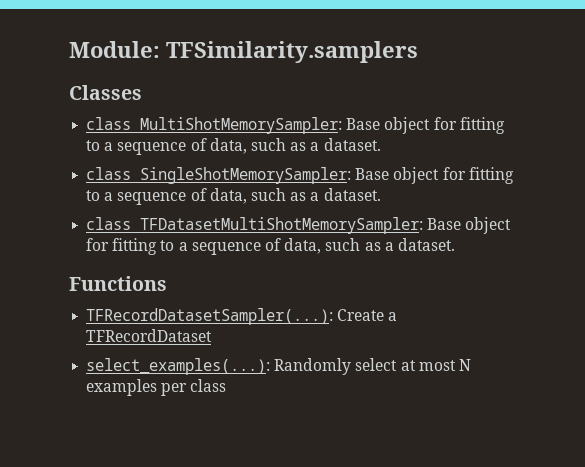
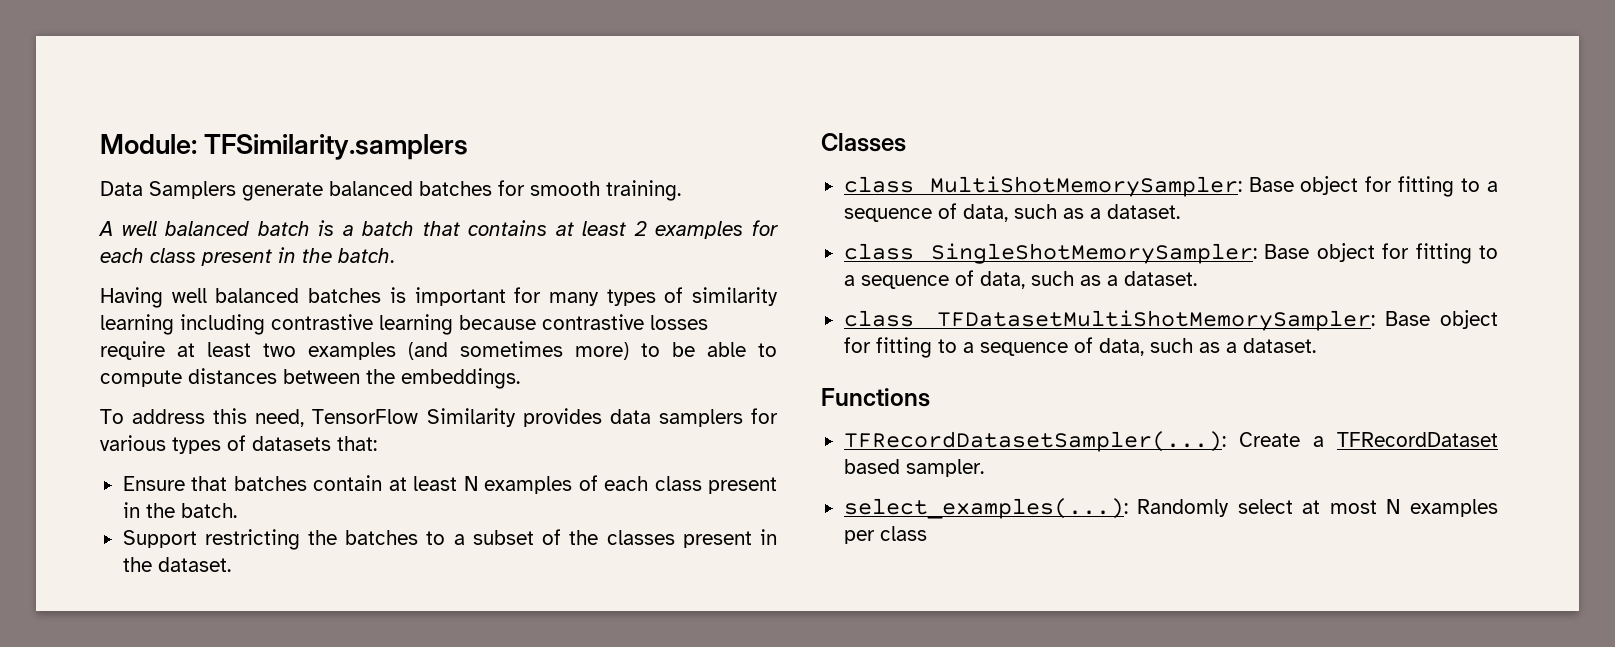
(418, 52) none -> [100,180,681,201] [98,220,780,239] [100,247,394,266] [100,287,778,308] [100,314,708,335] [100,341,777,360] [100,368,520,389] [100,408,778,427] [100,435,377,454] [122,475,777,494] [122,502,237,518] [122,529,778,550] [122,557,231,572] // Data Samplers generate balanced batches for smooth training. // A well balanced batch is a batch that contains at least 2 examples for each class present in the batch. // Having well balanced batches is important for many types of similarity learning including contrastive learning because contrastive losses require at least two examples (and sometimes more) to be able to compute distances between the embeddings. // To address this need, TensorFlow Similarity provides data samplers for various types of datasets that: // Ensure that batches contain at least N examples of each class present in the batch. // Support restricting the batches to a subset of the classes present in the dataset.
(213, 335) none -> [843,459,984,477] based sampler.

